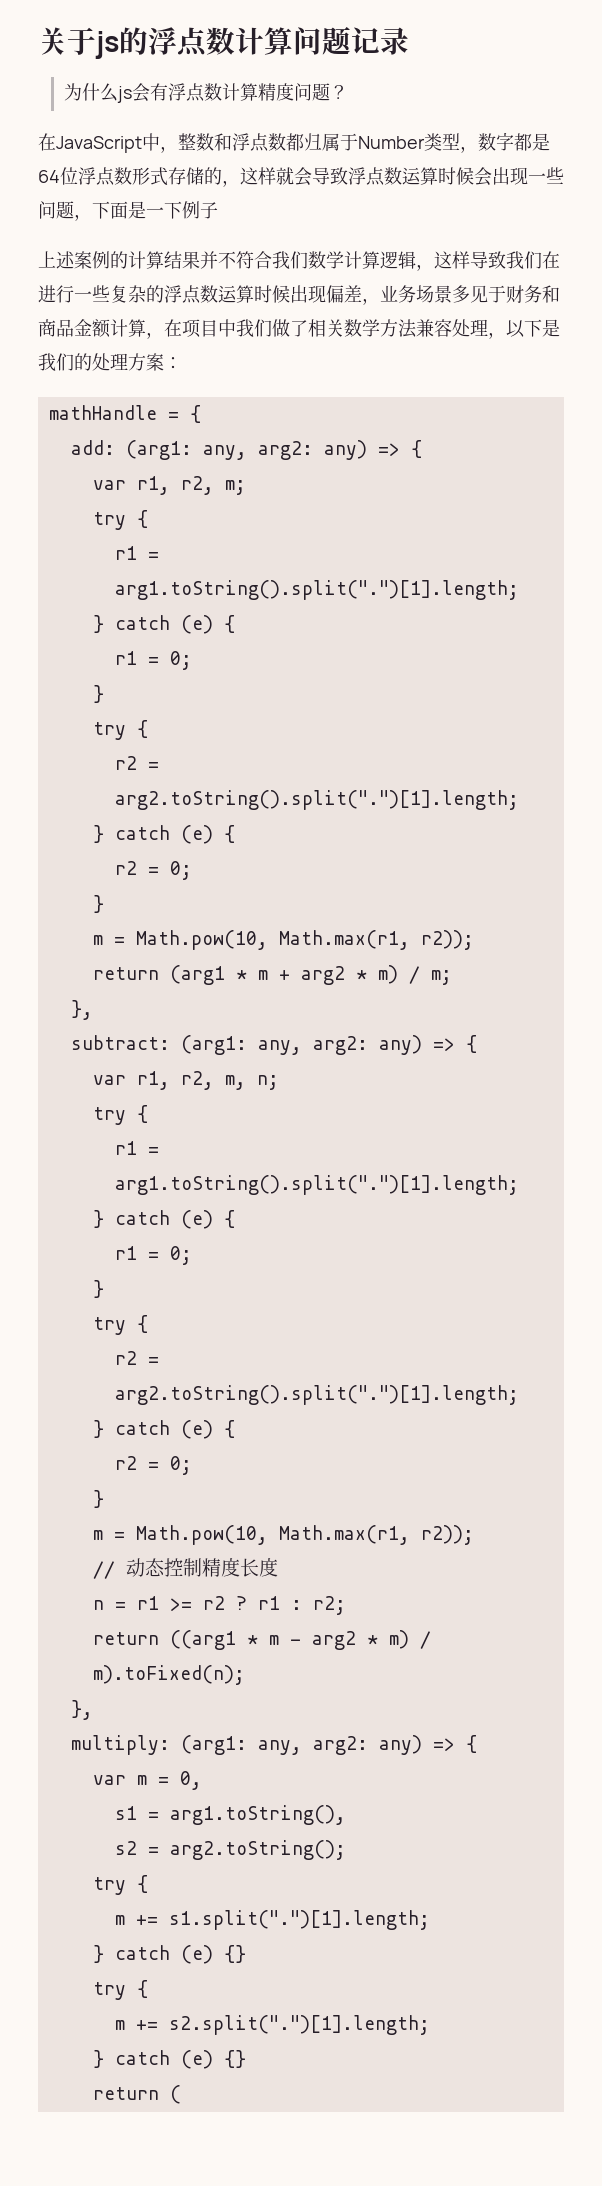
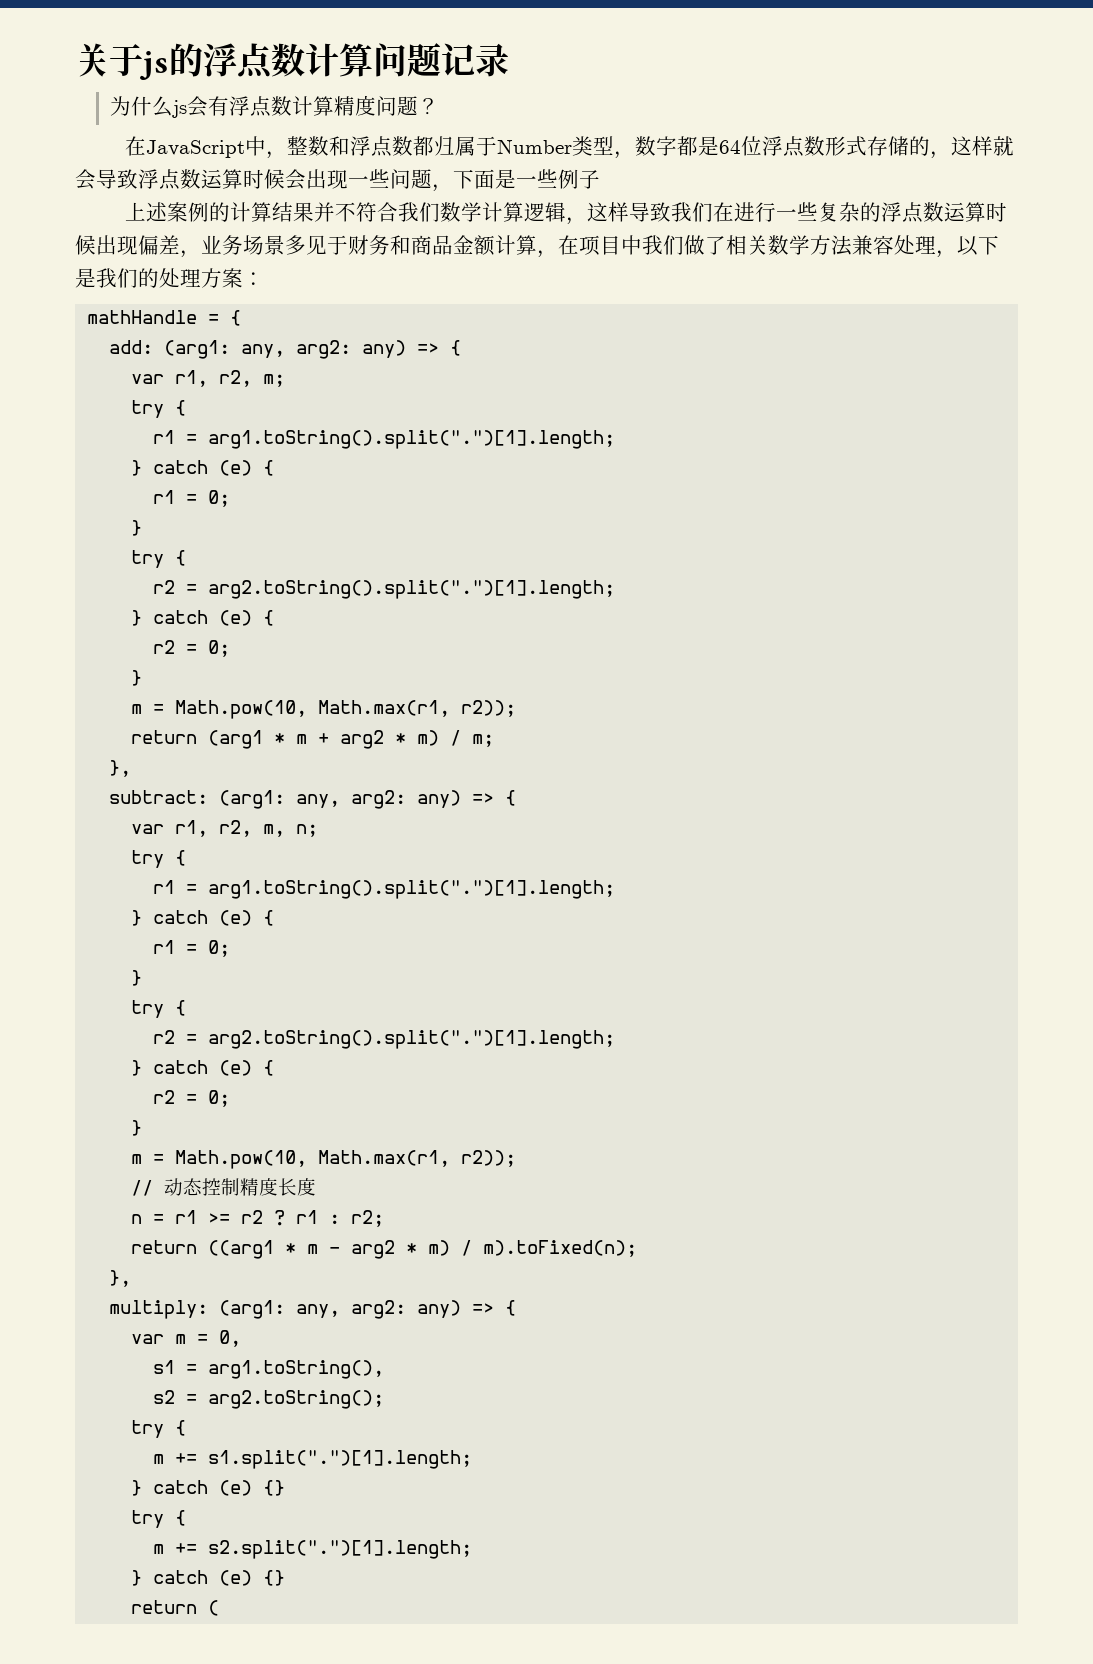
[164,201,182,219] 下 -> [537,169,558,188] 些

